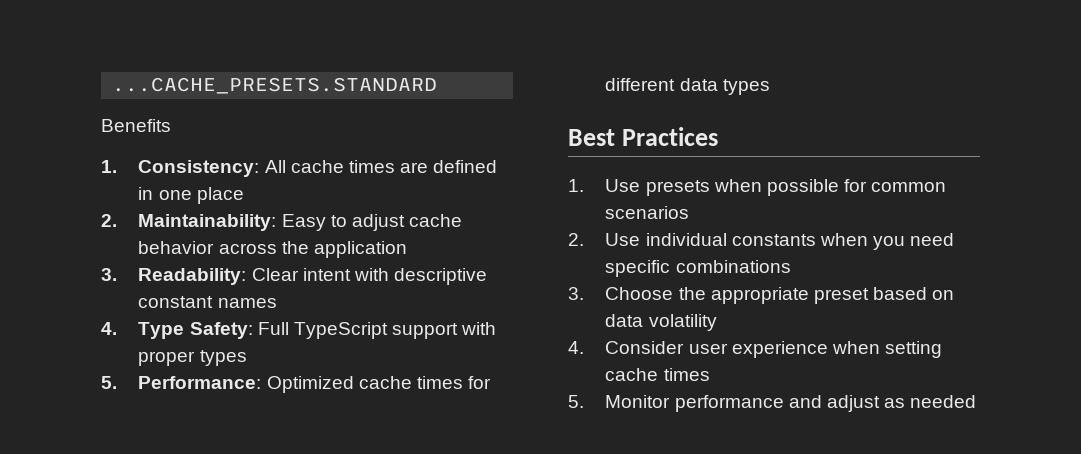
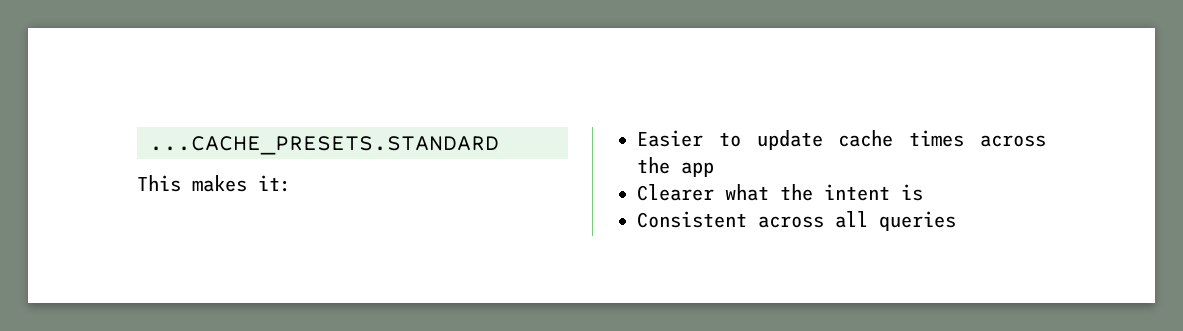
[101,119,171,132] [101,160,498,177] [138,187,244,204] [101,214,462,231] [138,241,407,258] [101,268,487,285] [138,296,277,308] [101,322,497,339] [138,350,247,366] [101,376,491,393] [605,78,770,95] [568,127,718,146] [568,179,947,196] [605,206,690,219] [568,233,955,250] [605,260,791,277] [568,287,955,304] [605,314,717,331] [568,341,942,358] [605,368,710,381] [568,395,977,412] Benefits // 1. Consistency: All cache times are defined in one place // 2. Maintainability: Easy to adjust cache behavior across the application // 3. Readability: Clear intent with descriptive constant names // 4. Type Safety: Full TypeScript support with proper types // 5. Performance: Optimized cache times for different data types // Best Practices // 1. Use presets when possible for common scenarios // 2. Use individual constants when you need specific combinations // 3. Choose the appropriate preset based on data volatility // 4. Consider user experience when setting cache times // 5. Monitor performance and adjust as needed -> [137,175,291,192] [637,130,1046,150] [637,157,714,177] [637,184,923,201] [637,211,956,231] This makes it: // Easier to update cache times across the app // Clearer what the intent is // Consistent across all queries

